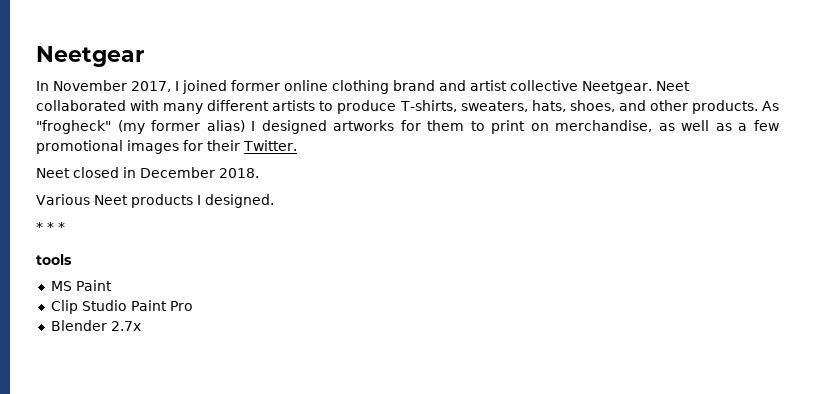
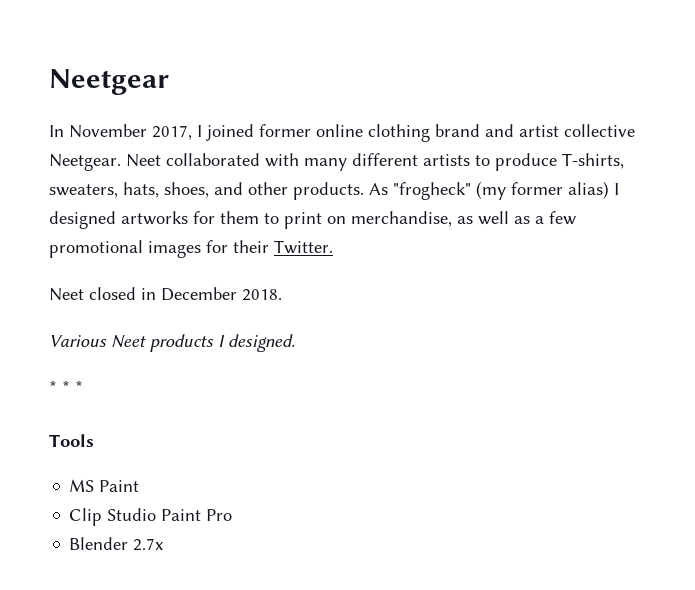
[36,254,72,265] tools -> [49,434,94,447] Tools

